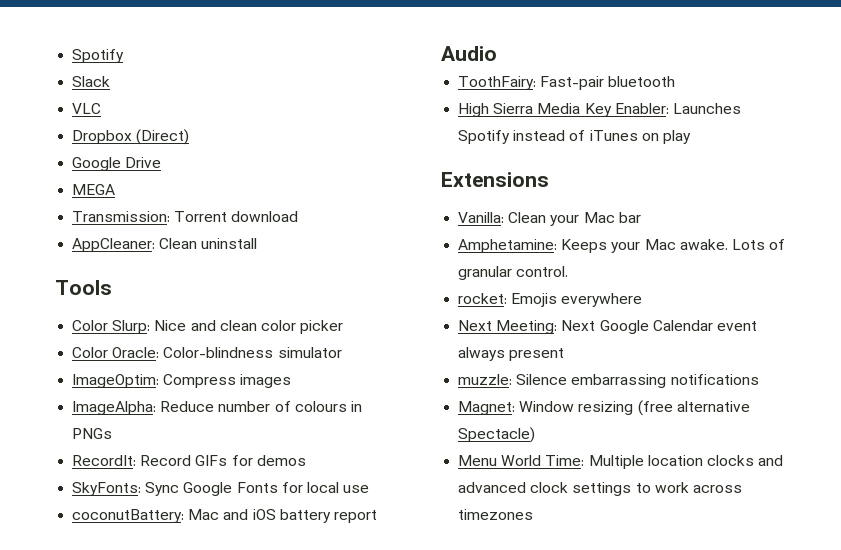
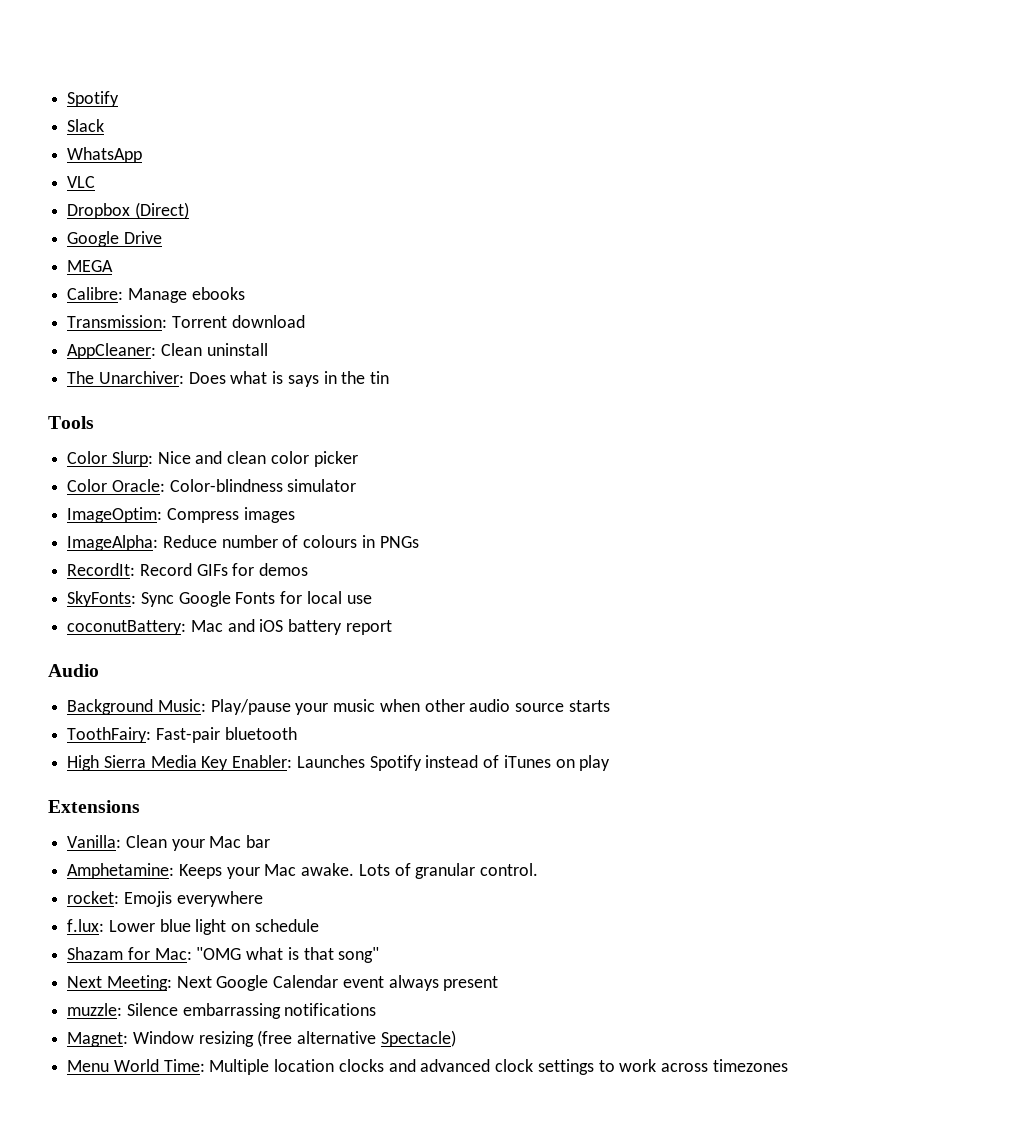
(111, 81) none -> [67,147,143,163] // WhatsApp
(116, 189) none -> [67,287,245,303] // Calibre: Manage ebooks
(258, 243) none -> [67,371,390,387] // The Unarchiver: Does what is says in the tin
(497, 53) none -> [67,699,610,715] // Background Music: Play/pause your music when other audio source starts
(643, 300) none -> [67,919,319,935] [67,947,380,963] // f.lux: Lower blue light on schedule // Shazam for Mac: "OMG what is that song"

